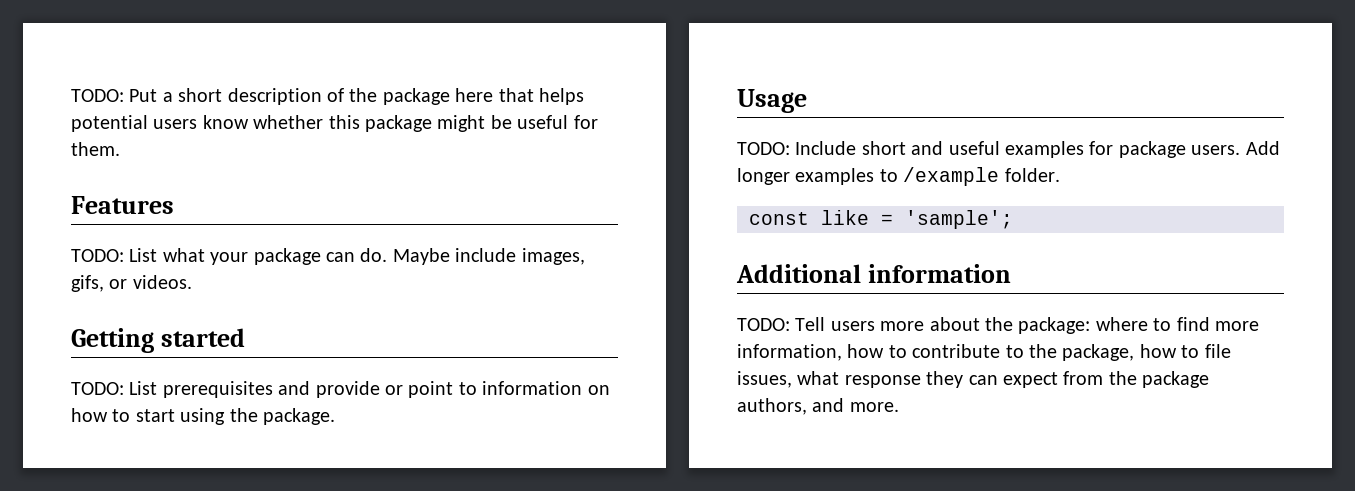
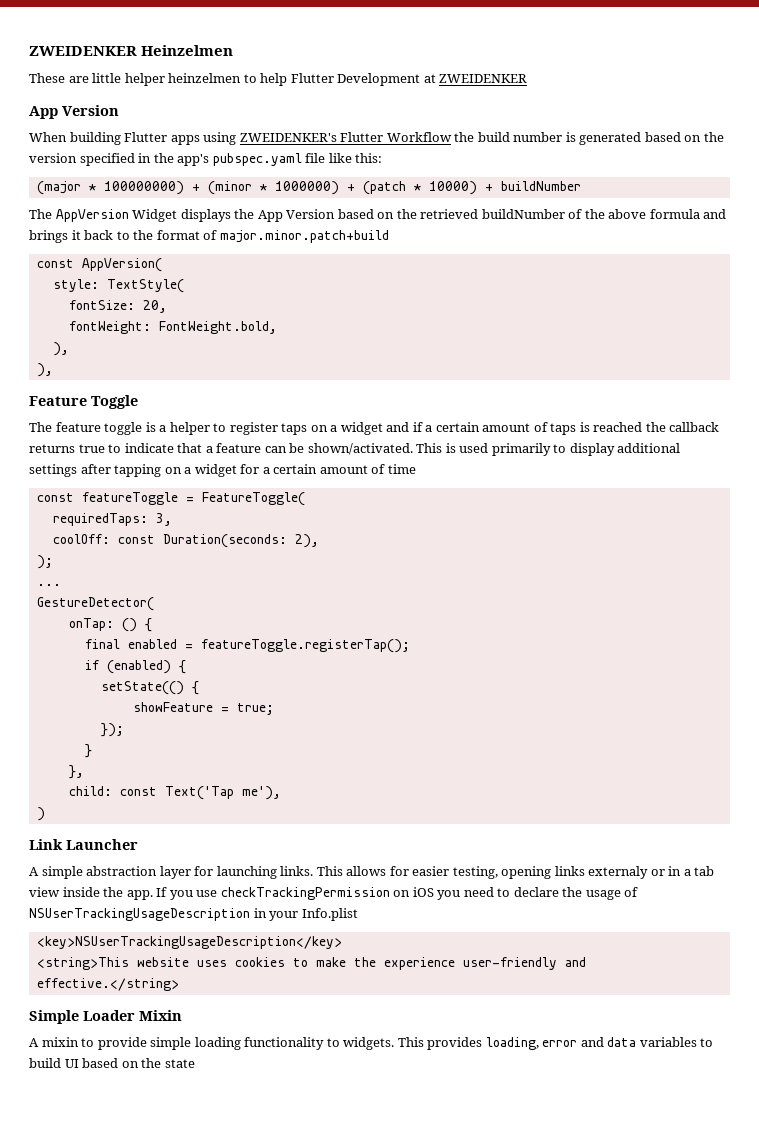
[71,88,584,105] [71,115,598,132] [71,142,120,156] [71,196,174,214] [71,248,585,265] [71,275,192,292] [71,328,245,353] [71,381,610,398] [71,408,335,425] [737,89,807,113] [737,141,1280,158] [737,167,1060,186] [749,210,1013,229] [736,264,1011,283] [737,317,1259,334] [737,344,1231,361] [737,371,1210,388] [737,398,899,415] TODO: Put a short description of the package here that helps potential users know whether this package might be useful for them. // Features // TODO: List what your package can do. Maybe include images, gifs, or videos. // Getting started // TODO: List prerequisites and provide or point to information on how to start using the package. // Usage // TODO: Include short and useful examples for package users. Add longer examples to /example folder. // const like = 'sample'; // Additional information // TODO: Tell users more about the package: where to find more information, how to contribute to the package, how to file issues, what response they can expect from the package authors, and more. -> [29,45,234,56] [29,73,528,86] [29,105,119,119] [29,132,724,145] [29,153,383,166] [36,181,581,195] [29,209,727,222] [29,230,389,243] [36,258,162,272] [52,279,184,293] [68,300,167,313] [68,321,277,334] [52,342,69,356] [36,363,53,377] [29,395,138,409] [29,422,720,435] [29,443,681,456] [29,464,416,477] [36,492,305,506] [52,513,172,526] [52,534,319,548] [36,555,53,569] [36,584,61,586] [36,597,154,611] [68,618,152,632] [84,639,410,653] [84,660,186,674] [100,681,199,695] [132,702,274,715] [100,723,124,737] [84,744,92,758] [68,765,84,779] [68,786,281,800] [36,807,45,821] [29,839,138,850] [29,866,715,879] [29,887,639,900] [29,908,358,921] [36,936,342,949] [36,957,586,970] [36,978,179,991] [29,1010,182,1024] [29,1037,714,1050] [29,1058,195,1068] ZWEIDENKER Heinzelmen // These are little helper heinzelmen to help Flutter Development at ZWEIDENKER // App Version // When building Flutter apps using ZWEIDENKER's Flutter Workflow the build number is generated based on the version specified in the app's pubspec.yaml file like this: // (major * 100000000) + (minor * 1000000) + (patch * 10000) + buildNumber // The AppVersion Widget displays the App Version based on the retrieved buildNumber of the above formula and brings it back to the format of major.minor.patch+build // const AppVersion( // style: TextStyle( // fontSize: 20, // fontWeight: FontWeight.bold, // ), // ), // Feature Toggle // The feature toggle is a helper to register taps on a widget and if a certain amount of taps is reached the callback returns true to indicate that a feature can be shown/activated. This is used primarily to display additional settings after tapping on a widget for a certain amount of time // const featureToggle = FeatureToggle( // requiredTaps: 3, // coolOff: const Duration(seconds: 2), // ); // ... // GestureDetector( // onTap: () { // final enabled = featureToggle.registerTap(); // if (enabled) { // setState(() { // showFeature = true; // }); // } // }, // child: const Text('Tap me'), // ) // Link Launcher // A simple abstraction layer for launching links. This allows for easier testing, opening links externaly or in a tab view inside the app. If you use checkTrackingPermission on iOS you need to declare the usage of NSUserTrackingUsageDescription in your Info.plist // <key>NSUserTrackingUsageDescription</key> // <string>This website uses cookies to make the experience user-friendly and effective.</string> // Simple Loader Mixin // A mixin to provide simple loading functionality to widgets. This provides loading, error and data variables to build UI based on the state

